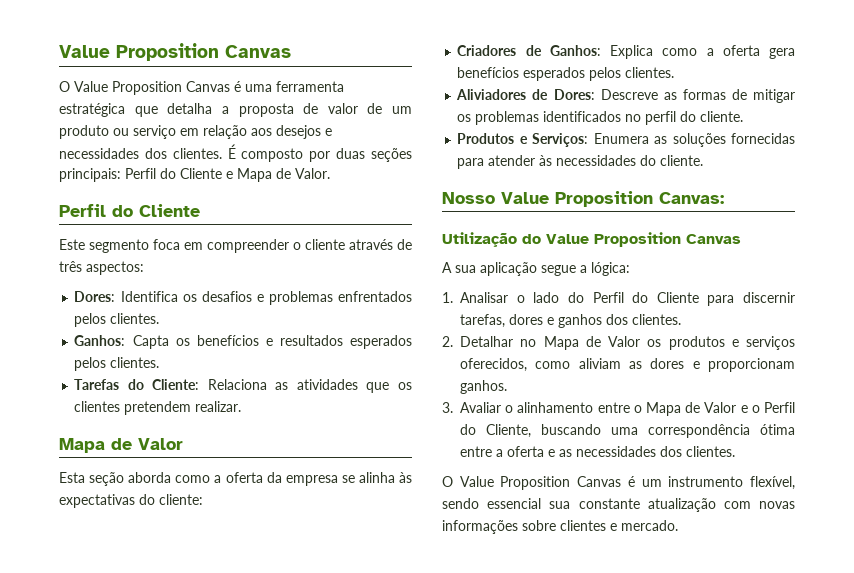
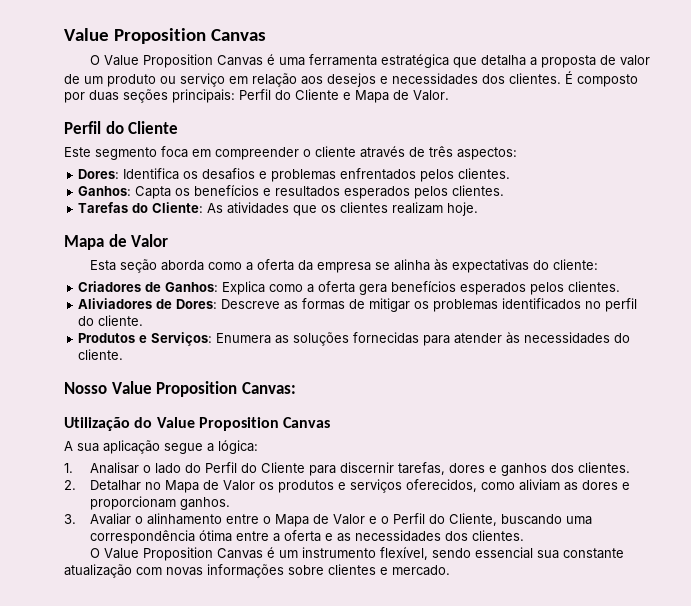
[207,379,289,390] Relaciona as -> [207,203,224,213] As
[124,401,242,415] pretendem realizar. -> [392,202,479,216] realizam hoje.

